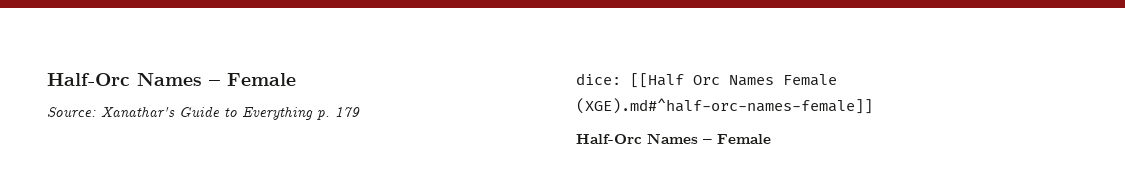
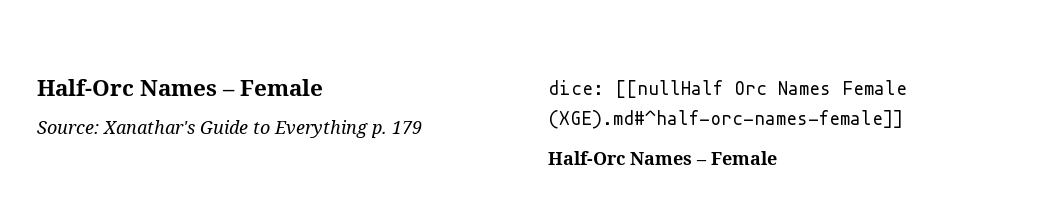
[630,73,684,88] [[Half -> [615,80,723,98] [[nullHalf

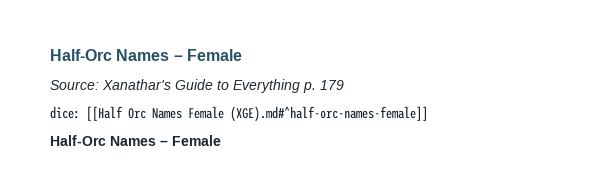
[615,80,723,98] [[nullHalf -> [86,106,123,121] [[Half

